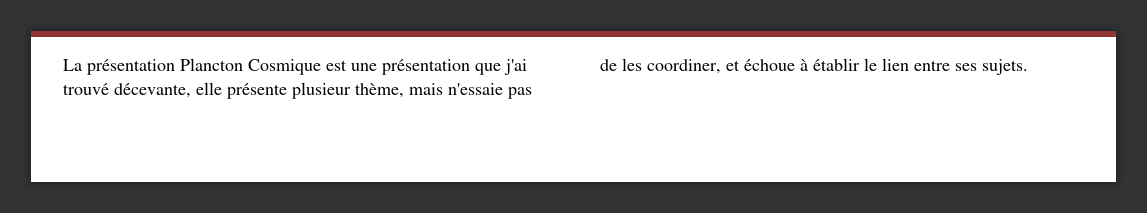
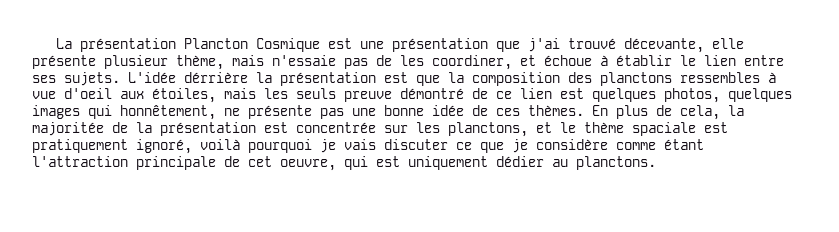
(1028, 67) none -> [128,72,776,86] [32,88,792,103] [32,105,744,120] [32,122,728,137] [32,139,704,154] [32,156,656,171] L'idée dérrière la présentation est que la composition des planctons ressembles à vue d'oeil aux étoiles, mais les seuls preuve démontré de ce lien est quelques photos, quelques images qui honnêtement, ne présente pas une bonne idée de ces thèmes. En plus de cela, la majoritée de la présentation est concentrée sur les planctons, et le thème spaciale est pratiquement ignoré, voilà pourquoi je vais discuter ce que je considère comme étant l'attraction principale de cet oeuvre, qui est uniquement dédier au planctons.

